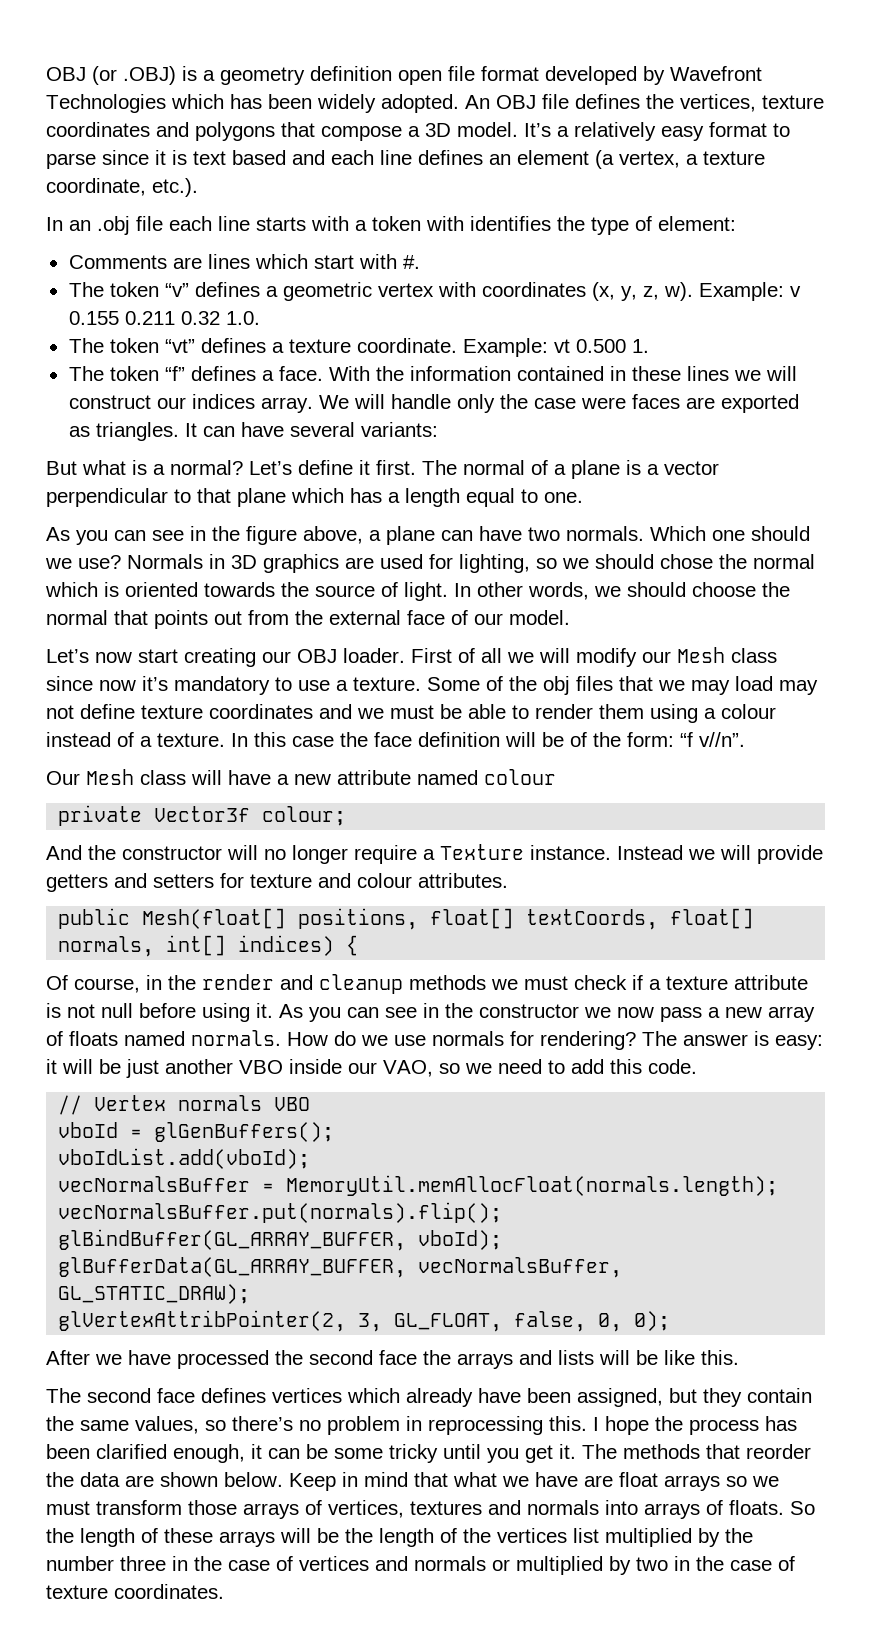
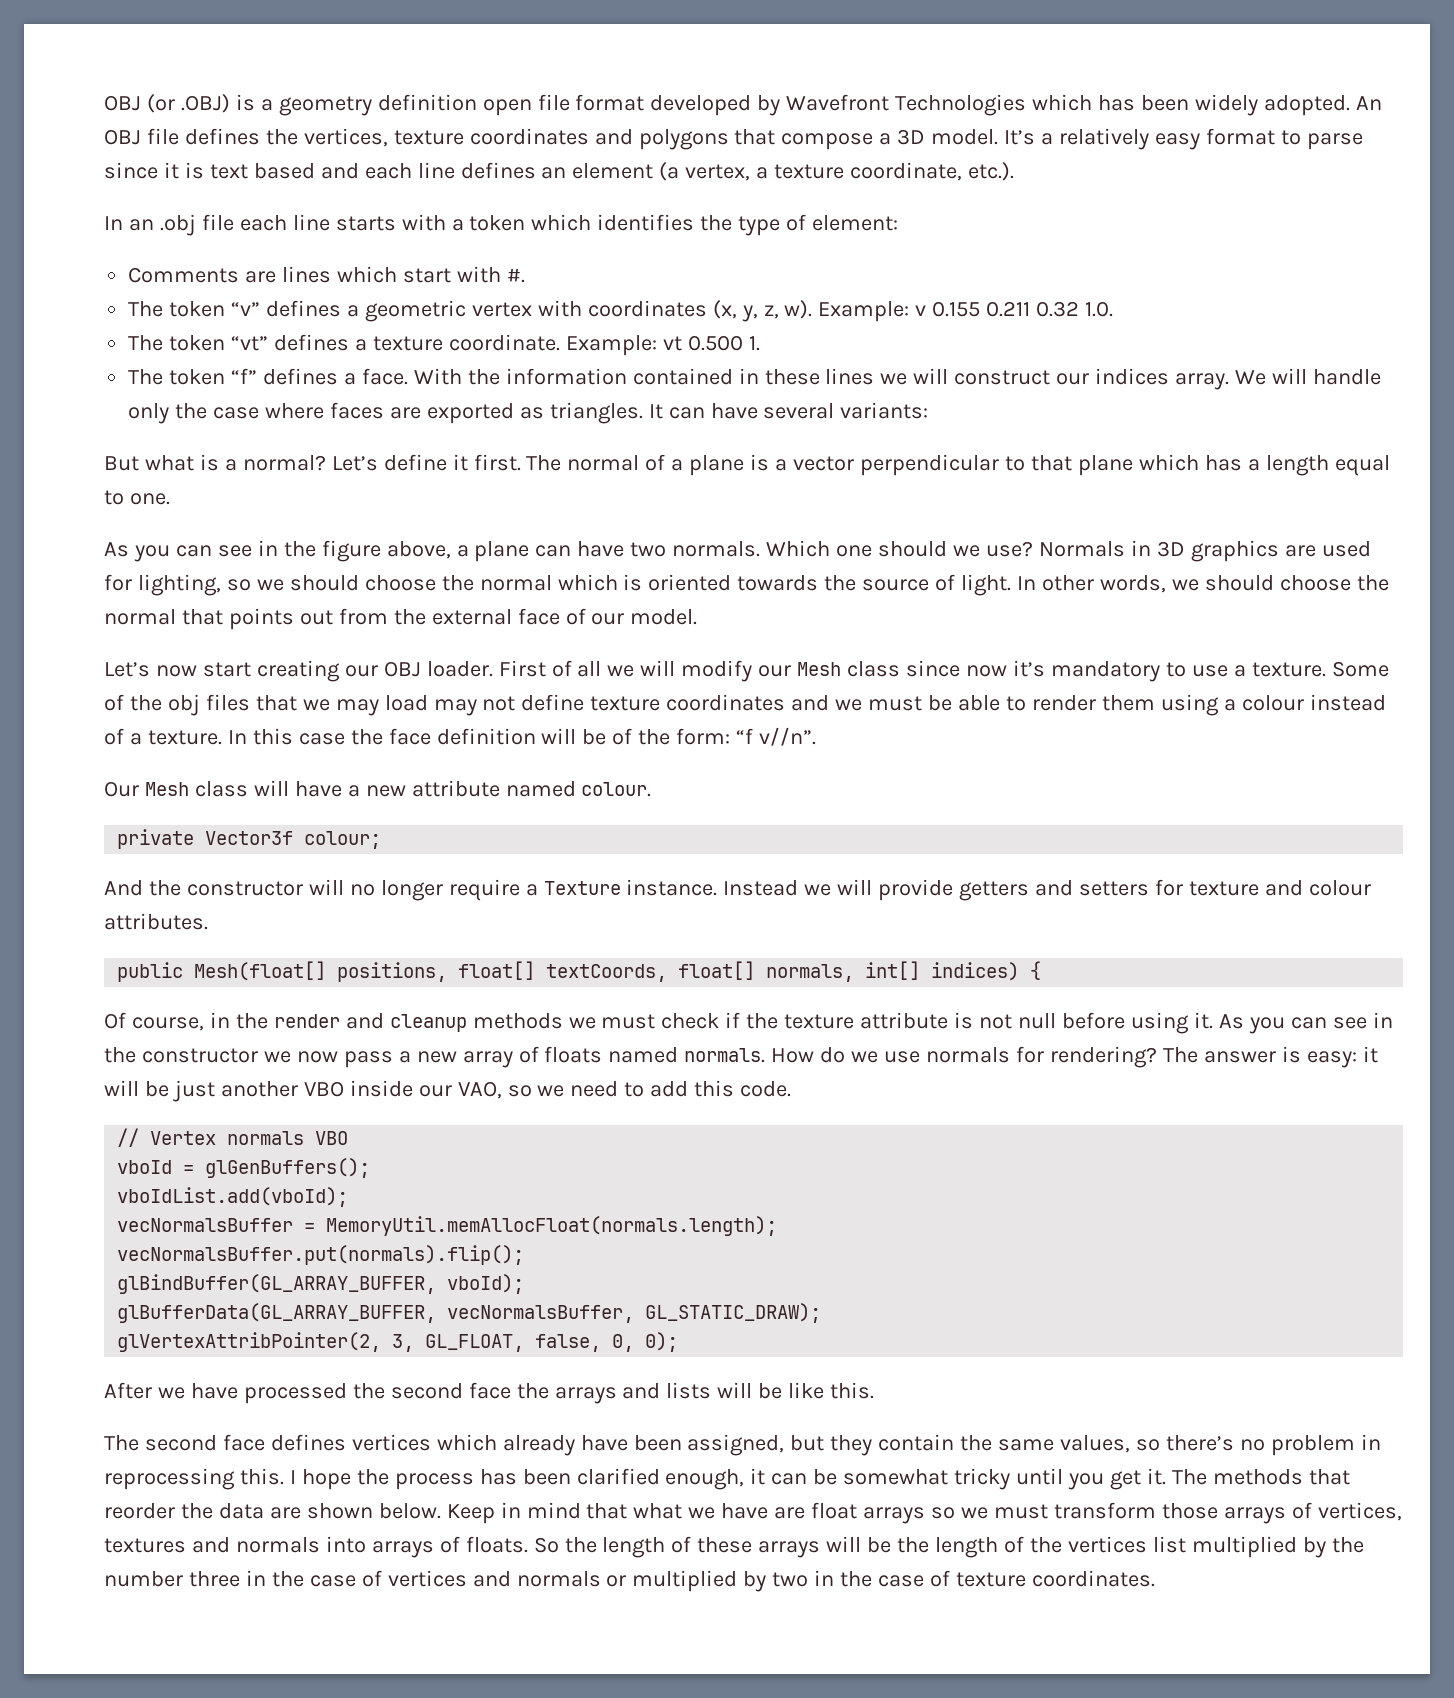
[426,216,464,231] with -> [531,214,592,231] which
[580,397,626,409] were -> [265,403,325,419] where
[660,554,713,569] chose -> [364,575,436,591] choose
[484,769,556,785] colour -> [581,782,652,797] colour.
[649,979,661,990] a -> [746,1013,779,1029] the
[334,1448,383,1459] some -> [843,1469,949,1485] somewhat

